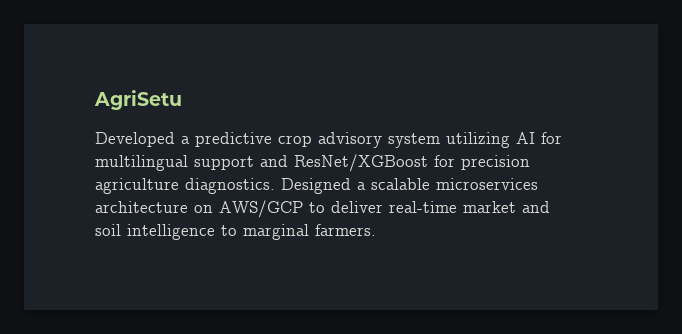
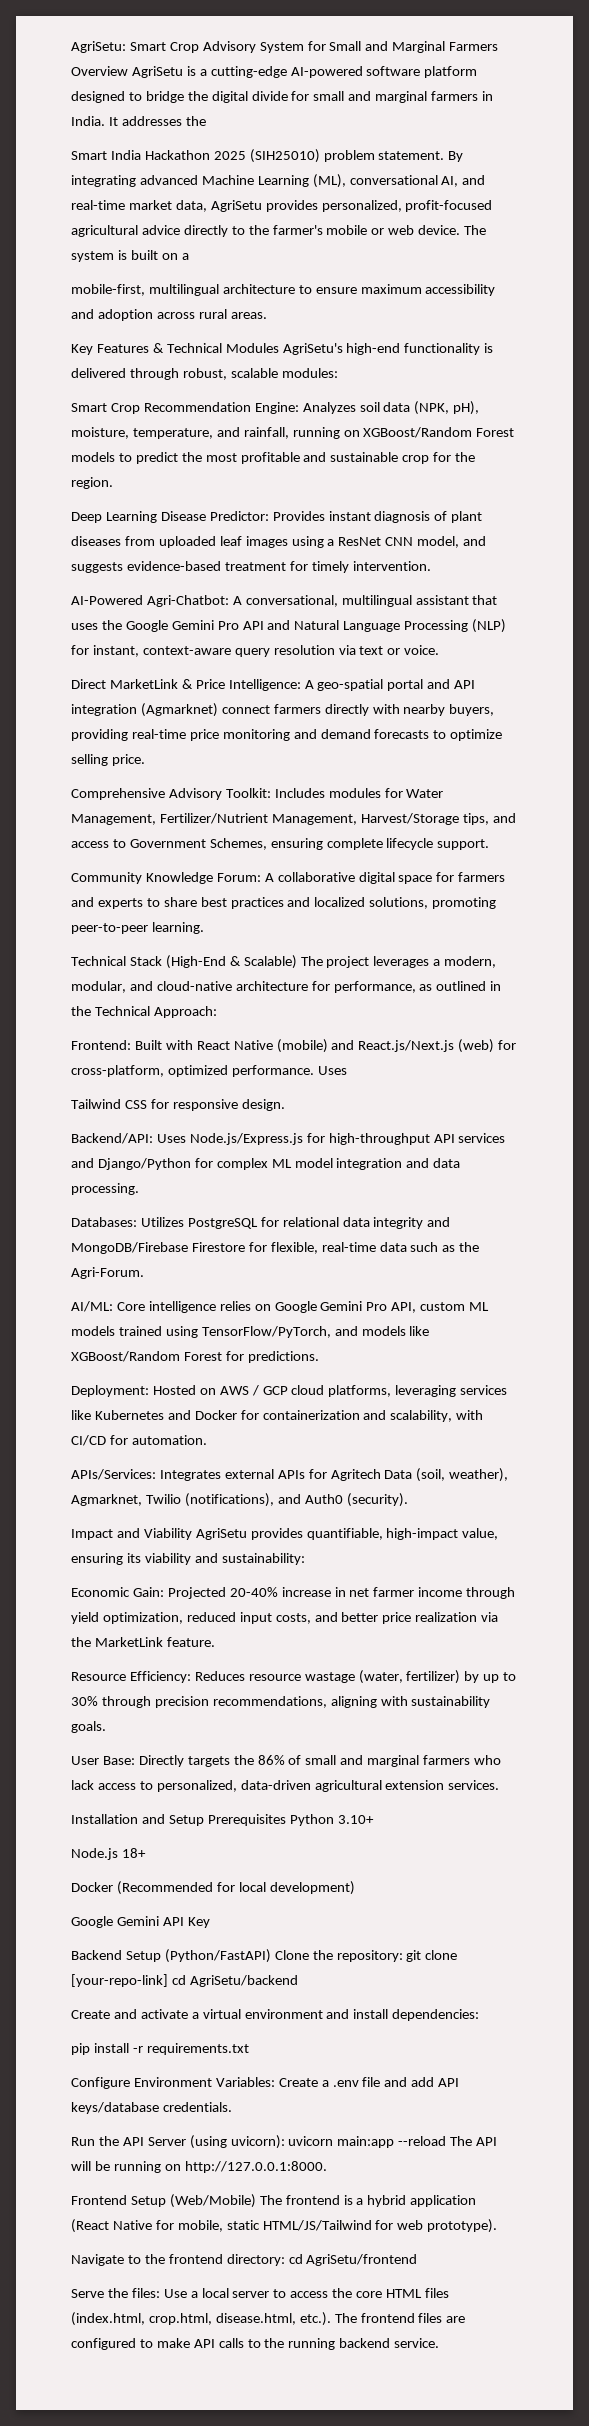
[94,90,182,110] [95,132,562,148] [95,154,530,172] [95,178,538,194] [95,200,550,218] [95,224,376,240] AgriSetu // Developed a predictive crop advisory system utilizing AI for multilingual support and ResNet/XGBoost for precision agriculture diagnostics. Designed a scalable microservices architecture on AWS/GCP to deliver real-time market and soil intelligence to marginal farmers. -> [71,41,499,53] [71,66,478,78] [71,91,494,103] [71,116,206,126] [71,149,464,163] [71,174,486,188] [71,200,493,212] [71,225,487,237] [71,250,189,262] [71,284,496,296] [71,309,267,321] [71,343,494,355] [71,368,338,380] [71,401,480,415] [71,427,515,439] [71,452,476,464] [71,477,113,489] [71,511,483,523] [71,536,487,548] [71,561,431,573] [71,595,498,607] [71,619,507,633] [71,645,440,657] [71,679,476,691] [71,703,495,717] [71,729,503,741] [71,754,145,766] [71,788,444,800] [71,813,516,825] [71,838,490,850] [71,872,506,884] [71,897,497,909] [71,922,204,934] [71,955,497,969] [71,981,502,993] [71,1006,217,1018] [71,1039,517,1053] [71,1065,347,1077] [71,1099,285,1111] [71,1133,506,1145] [71,1158,461,1170] [71,1183,139,1195] [71,1217,451,1229] [71,1242,480,1254] [71,1267,144,1279] [71,1301,490,1313] [71,1326,430,1338] [71,1351,319,1363] [71,1385,508,1397] [71,1410,484,1422] [71,1435,207,1446] [71,1468,509,1482] [71,1493,408,1507] [71,1528,499,1540] [71,1553,305,1565] [71,1587,516,1599] [71,1612,499,1624] [71,1637,215,1647] [71,1670,517,1684] [71,1696,491,1708] [71,1721,106,1733] [71,1755,502,1767] [71,1780,500,1792] [71,1814,374,1826] [71,1848,146,1860] [71,1881,355,1895] [71,1916,210,1928] [71,1949,458,1963] [71,1974,298,1987] [71,2009,480,2021] [71,2043,249,2055] [71,2077,460,2089] [71,2102,232,2114] [71,2135,498,2149] [71,2161,327,2173] [71,2194,477,2208] [71,2219,498,2233] [71,2254,418,2266] [71,2288,449,2298] [71,2312,466,2326] [71,2338,440,2350] AgriSetu: Smart Crop Advisory System for Small and Marginal Farmers Overview AgriSetu is a cutting-edge AI-powered software platform designed to bridge the digital divide for small and marginal farmers in India. It addresses the // Smart India Hackathon 2025 (SIH25010) problem statement. By integrating advanced Machine Learning (ML), conversational AI, and real-time market data, AgriSetu provides personalized, profit-focused agricultural advice directly to the farmer's mobile or web device. The system is built on a // mobile-first, multilingual architecture to ensure maximum accessibility and adoption across rural areas. // Key Features & Technical Modules AgriSetu's high-end functionality is delivered through robust, scalable modules: // Smart Crop Recommendation Engine: Analyzes soil data (NPK, pH), moisture, temperature, and rainfall, running on XGBoost/Random Forest models to predict the most profitable and sustainable crop for the region. // Deep Learning Disease Predictor: Provides instant diagnosis of plant diseases from uploaded leaf images using a ResNet CNN model, and suggests evidence-based treatment for timely intervention. // AI-Powered Agri-Chatbot: A conversational, multilingual assistant that uses the Google Gemini Pro API and Natural Language Processing (NLP) for instant, context-aware query resolution via text or voice. // Direct MarketLink & Price Intelligence: A geo-spatial portal and API integration (Agmarknet) connect farmers directly with nearby buyers, providing real-time price monitoring and demand forecasts to optimize selling price. // Comprehensive Advisory Toolkit: Includes modules for Water Management, Fertilizer/Nutrient Management, Harvest/Storage tips, and access to Government Schemes, ensuring complete lifecycle support. // Community Knowledge Forum: A collaborative digital space for farmers and experts to share best practices and localized solutions, promoting peer-to-peer learning. // Technical Stack (High-End & Scalable) The project leverages a modern, modular, and cloud-native architecture for performance, as outlined in the Technical Approach: // Frontend: Built with React Native (mobile) and React.js/Next.js (web) for cross-platform, optimized performance. Uses // Tailwind CSS for responsive design. // Backend/API: Uses Node.js/Express.js for high-throughput API services and Django/Python for complex ML model integration and data processing. // Databases: Utilizes PostgreSQL for relational data integrity and MongoDB/Firebase Firestore for flexible, real-time data such as the Agri-Forum. // AI/ML: Core intelligence relies on Google Gemini Pro API, custom ML models trained using TensorFlow/PyTorch, and models like XGBoost/Random Forest for predictions. // Deployment: Hosted on AWS / GCP cloud platforms, leveraging services like Kubernetes and Docker for containerization and scalability, with CI/CD for automation. // APIs/Services: Integrates external APIs for Agritech Data (soil, weather), Agmarknet, Twilio (notifications), and Auth0 (security). // Impact and Viability AgriSetu provides quantifiable, high-impact value, ensuring its viability and sustainability: // Economic Gain: Projected 20-40% increase in net farmer income through yield optimization, reduced input costs, and better price realization via the MarketLink feature. // Resource Efficiency: Reduces resource wastage (water, fertilizer) by up to 30% through precision recommendations, aligning with sustainability goals. // User Base: Directly targets the 86% of small and marginal farmers who lack access to personalized, data-driven agricultural extension services. // Installation and Setup Prerequisites Python 3.10+ // Node.js 18+ // Docker (Recommended for local development) // Google Gemini API Key // Backend Setup (Python/FastAPI) Clone the repository: git clone [your-repo-link] cd AgriSetu/backend // Create and activate a virtual environment and install dependencies: // pip install -r requirements.txt // Configure Environment Variables: Create a .env file and add API keys/database credentials. // Run the API Server (using uvicorn): uvicorn main:app --reload The API will be running on http://127.0.0.1:8000. // Frontend Setup (Web/Mobile) The frontend is a hybrid application (React Native for mobile, static HTML/JS/Tailwind for web prototype). // Navigate to the frontend directory: cd AgriSetu/frontend // Serve the files: Use a local server to access the core HTML files (index.html, crop.html, disease.html, etc.). The frontend files are configured to make API calls to the running backend service.

